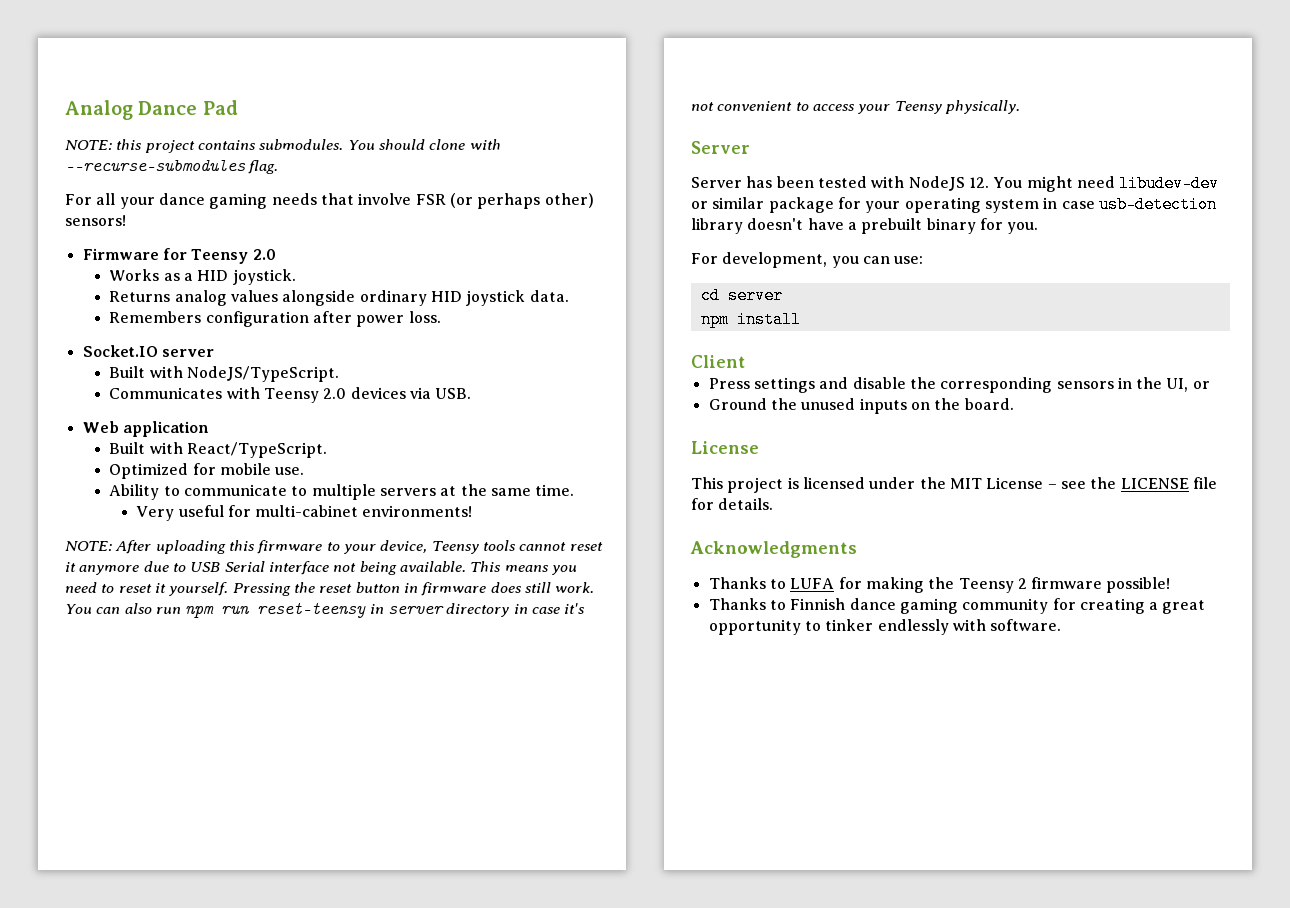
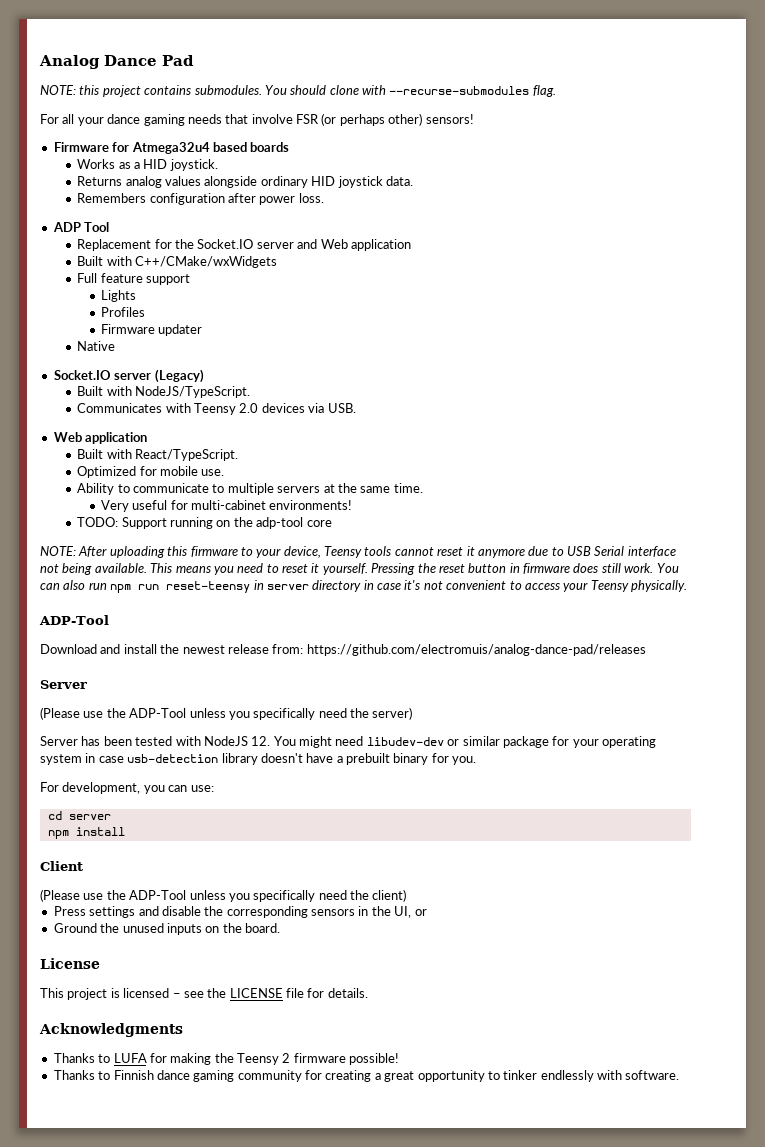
[191,249,276,264] Teensy 2.0 -> [131,142,290,154] Atmega32u4 based boards
[82,345,214,357] Socket.IO server -> [52,222,110,232] [77,239,411,251] [77,256,278,268] [77,273,191,285] [100,290,136,302] [100,307,145,317] [100,324,203,336] [77,341,116,351] [53,369,204,383] ADP Tool // Replacement for the Socket.IO server and Web application // Built with C++/CMake/wxWidgets // Full feature support // Lights // Profiles // Firmware updater // Native // Socket.IO server (Legacy)
(473, 511) none -> [77,517,332,529] // TODO: Support running on the adp-tool core
[691,141,750,154] Server -> [39,615,109,625] [40,644,646,656] [40,680,87,689] [40,707,413,720] ADP-Tool // Download and install the newest release from: https://github.com/electromuis/analog-dance-pad/releases // Server // (Please use the ADP-Tool unless you specifically need the server)
(745, 361) none -> [40,889,407,902] // (Please use the ADP-Tool unless you specifically need the client)
[869,477,1044,489] under the MIT License -> (170, 993) none

